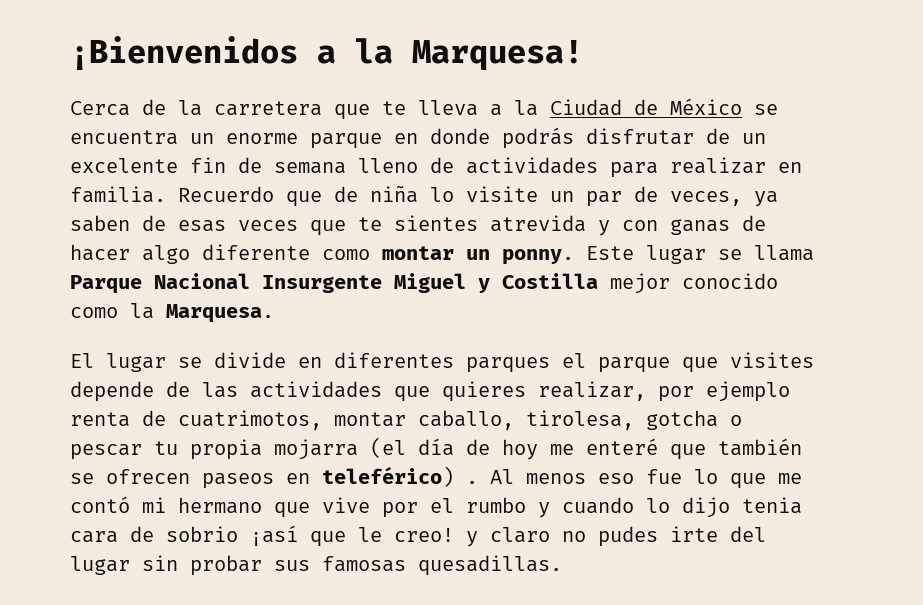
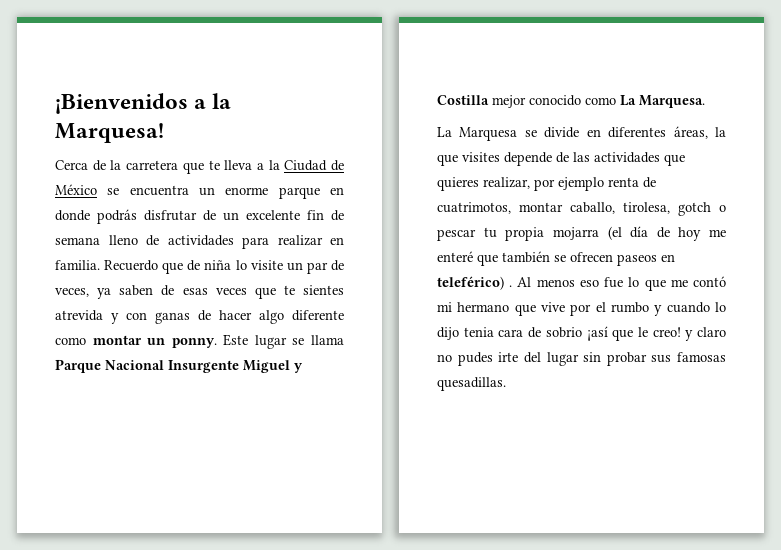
[130,303,154,319] la -> [620,95,636,106] La
[70,353,166,372] El lugar -> [437,127,518,141] La Marquesa
[466,353,670,373] parques el parque -> [673,126,726,139] áreas, la
[646,410,718,430] gotcha -> [678,202,711,216] gotch

